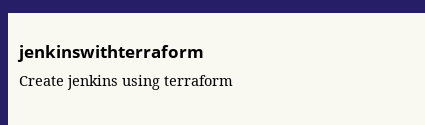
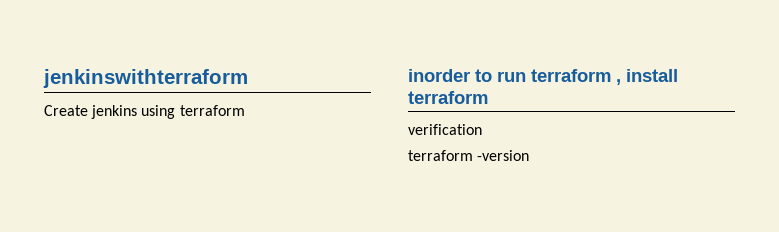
(233, 80) none -> [408,69,678,85] [408,91,488,104] [408,124,482,135] [408,150,530,161] // inorder to run terraform , install terraform // verification // terraform -version

